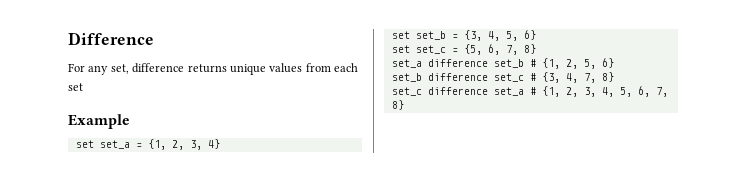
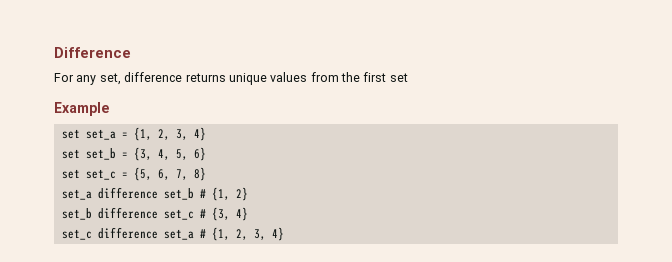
[334,63,358,72] each -> [341,72,387,82] the first
[565,58,614,69] 2, 5, 6} -> [235,187,248,201] 2}
[565,72,614,83] 4, 7, 8} -> [235,207,248,221] 4}
[601,86,668,97] [391,100,404,110] 4, 5, 6, 7, 8} -> [271,227,284,241] 4}

